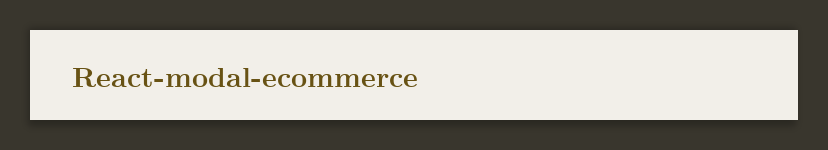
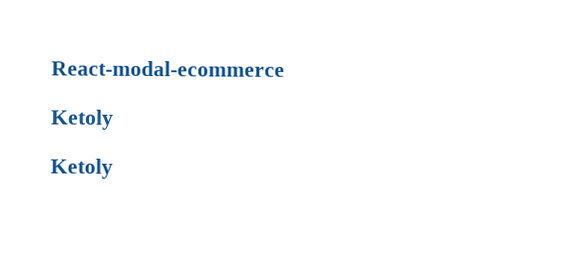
(418, 77) none -> [50,109,114,130] [50,158,113,179] // Ketoly // Ketoly

